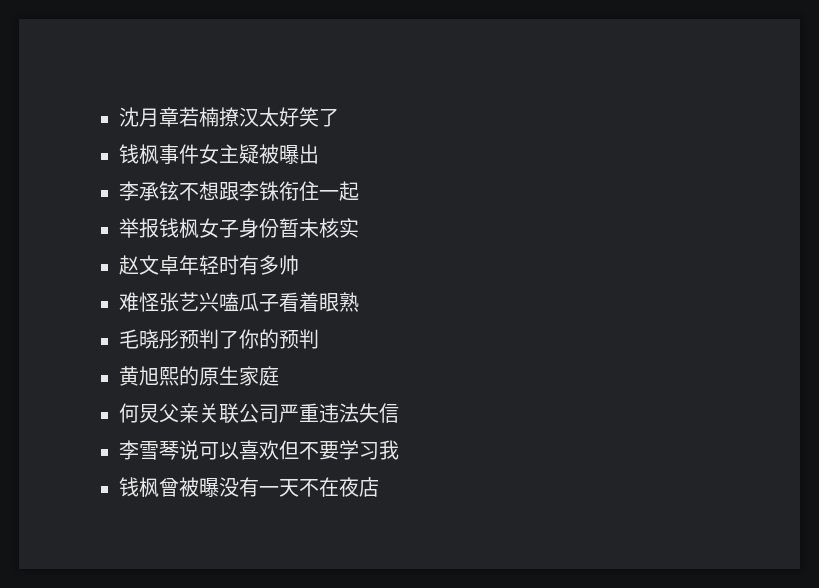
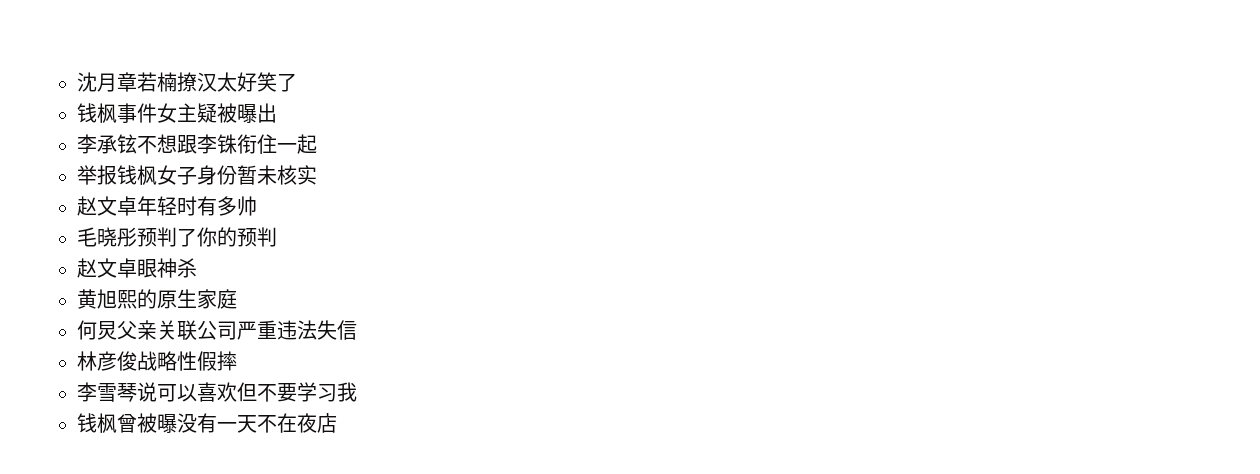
[119,292,359,312] // 难怪张艺兴嗑瓜子看着眼熟 -> (257, 206) none
(319, 339) none -> [77,258,197,278] // 赵文卓眼神杀
(399, 413) none -> [77,351,237,371] // 林彦俊战略性假摔

